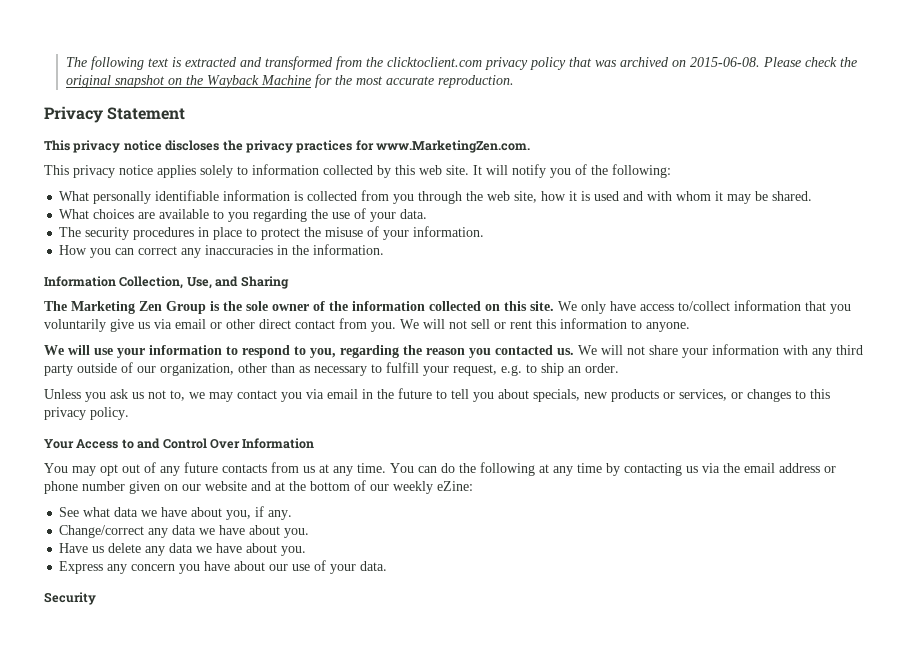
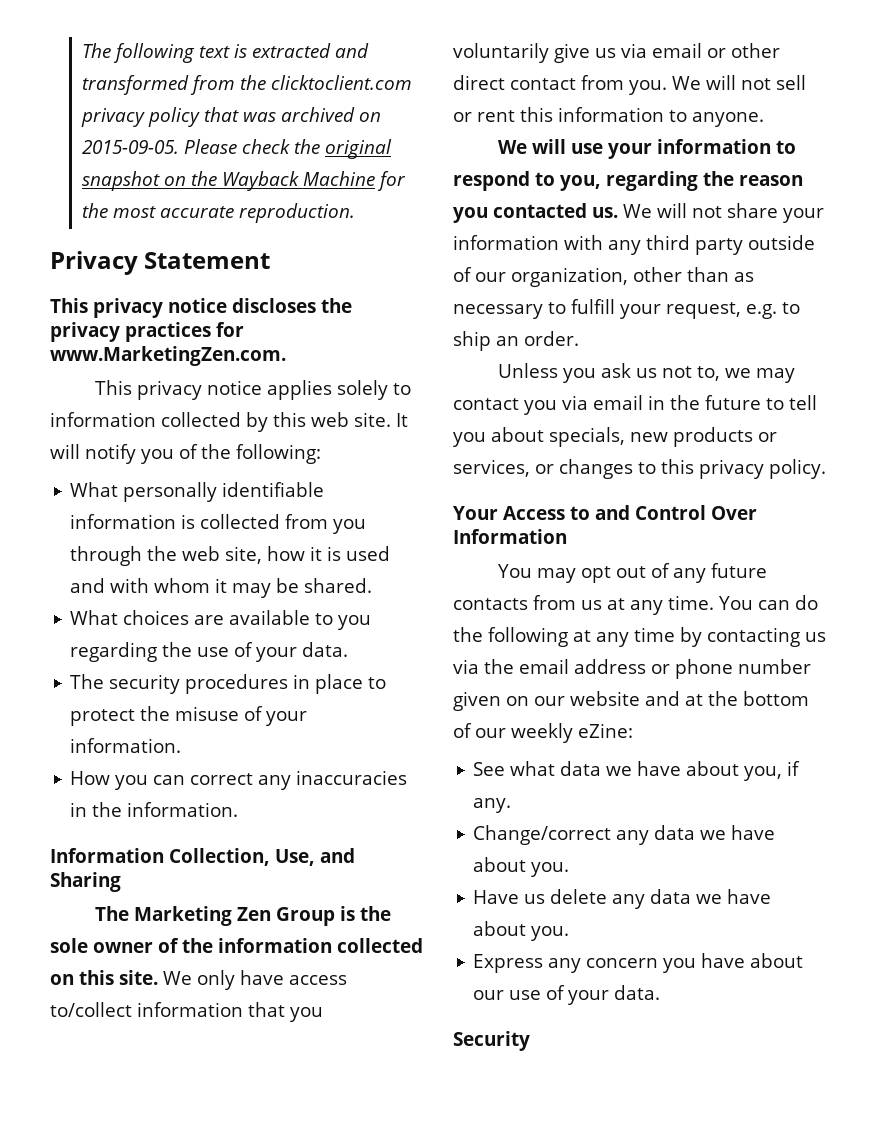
[689,57,760,67] 2015-06-08. -> [81,140,179,154] 2015-09-05.

